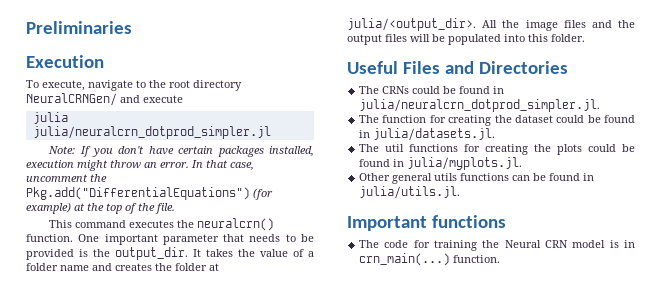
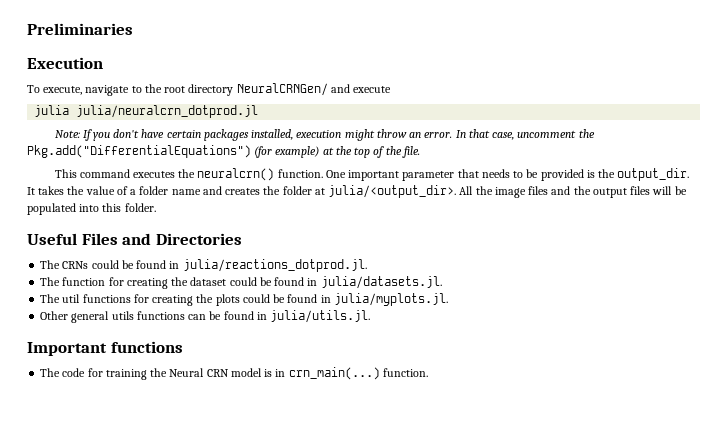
[32,126,271,139] julia/neuralcrn_dotprod_simpler.jl -> [76,105,259,118] julia/neuralcrn_dotprod.jl
[359,99,601,112] julia/neuralcrn_dotprod_simpler.jl. -> [182,259,367,272] julia/reactions_dotprod.jl.

